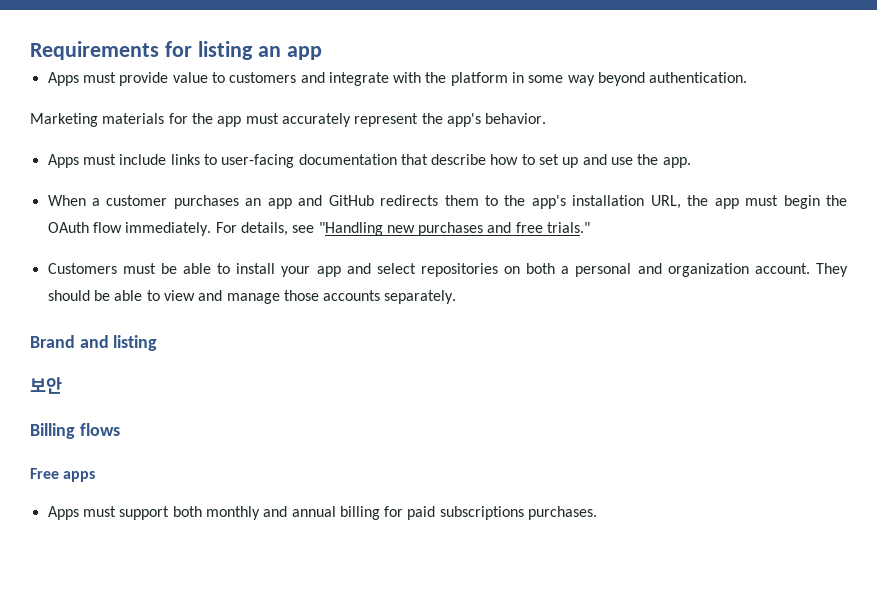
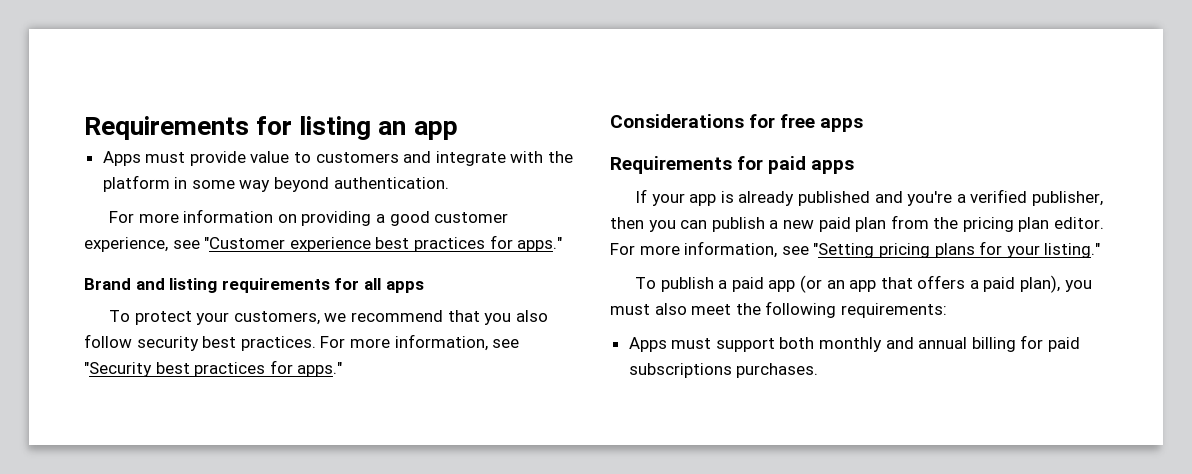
[30,113,547,127] [47,154,691,168] [47,195,848,209] [47,222,591,236] [47,263,848,277] [47,290,457,304] [30,335,158,351] [30,377,62,394] [30,423,120,439] [30,468,96,482] Marketing materials for the app must accurately represent the app's behavior. // Apps must include links to user-facing documentation that describe how to set up and use the app. // When a customer purchases an app and GitHub redirects them to the app's installation URL, the app must begin the OAuth flow immediately. For details, see "Handling new purchases and free trials." // Customers must be able to install your app and select repositories on both a personal and organization account. They should be able to view and manage those accounts separately. // Brand and listing // 보안 // Billing flows // Free apps -> [108,209,509,226] [84,235,563,252] [84,278,424,293] [108,310,548,325] [84,334,520,351] [84,360,343,377] [610,114,864,132] [610,156,855,174] [634,189,1103,206] [610,215,1105,232] [610,241,1101,258] [634,275,1092,293] [610,301,947,318] For more information on providing a good customer experience, see "Customer experience best practices for apps." // Brand and listing requirements for all apps // To protect your customers, we recommend that you also follow security best practices. For more information, see "Security best practices for apps." // Considerations for free apps // Requirements for paid apps // If your app is already published and you're a verified publisher, then you can publish a new paid plan from the pricing plan editor. For more information, see "Setting pricing plans for your listing." // To publish a paid app (or an app that offers a paid plan), you must also meet the following requirements:

